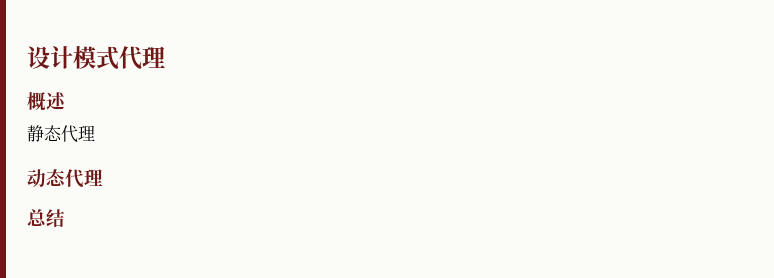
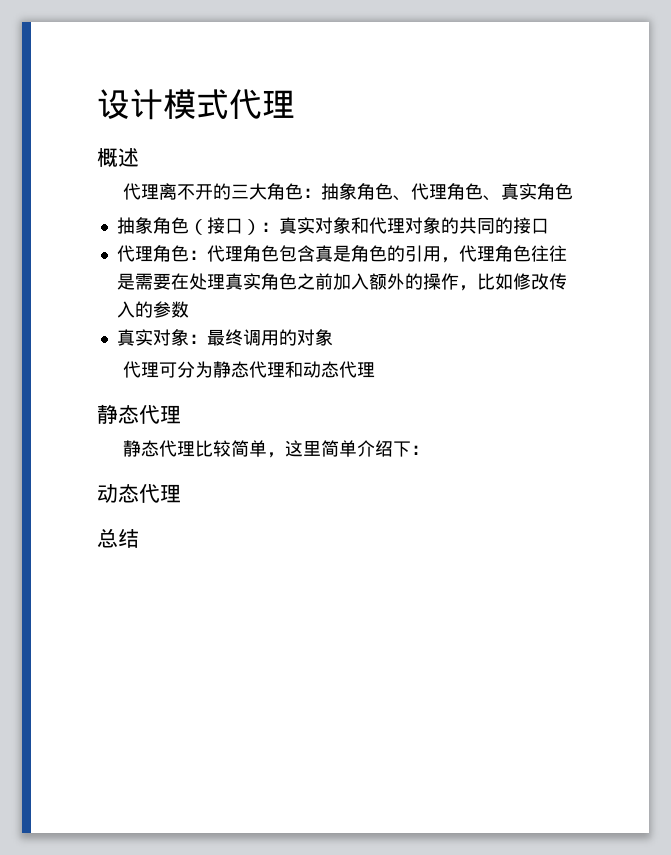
[27,125,95,143] 静态代理 -> [123,183,574,201] [116,217,549,235] [116,245,567,263] [116,273,567,291] [116,301,189,318] [116,329,333,346] [123,361,376,378] [97,404,181,424] [123,440,430,458] 代理离不开的三大角色：抽象角色、代理角色、真实角色 // 抽象角色（接口）：真实对象和代理对象的共同的接口 // 代理角色：代理角色包含真是角色的引用，代理角色往往是需要在处理真实角色之前加入额外的操作，比如修改传入的参数 // 真实对象：最终调用的对象 // 代理可分为静态代理和动态代理 // 静态代理 // 静态代理比较简单，这里简单介绍下：

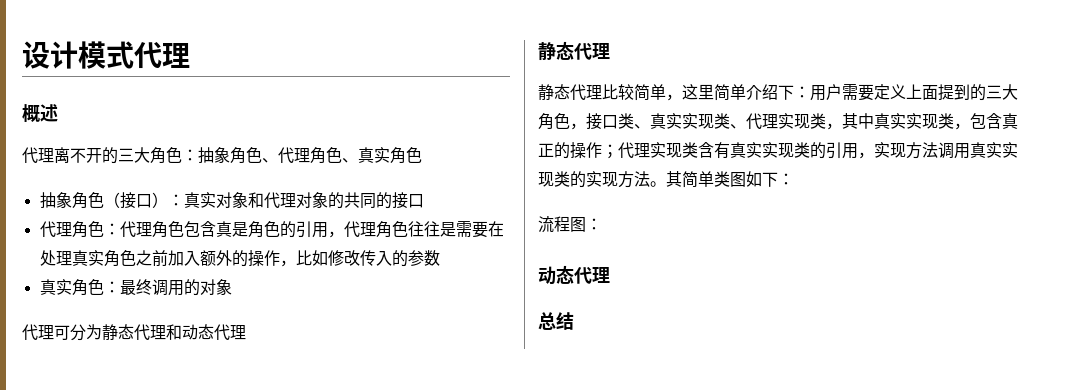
[152,329,189,346] 对象 -> [71,279,104,296] 角色
(430, 450) none -> [810,84,1018,101] [538,113,1018,130] [538,142,1018,159] [538,171,794,188] [538,216,602,233] 用户需要定义上面提到的三大角色，接口类、真实实现类、代理实现类，其中真实实现类，包含真正的操作；代理实现类含有真实实现类的引用，实现方法调用真实实现类的实现方法。其简单类图如下： // 流程图：

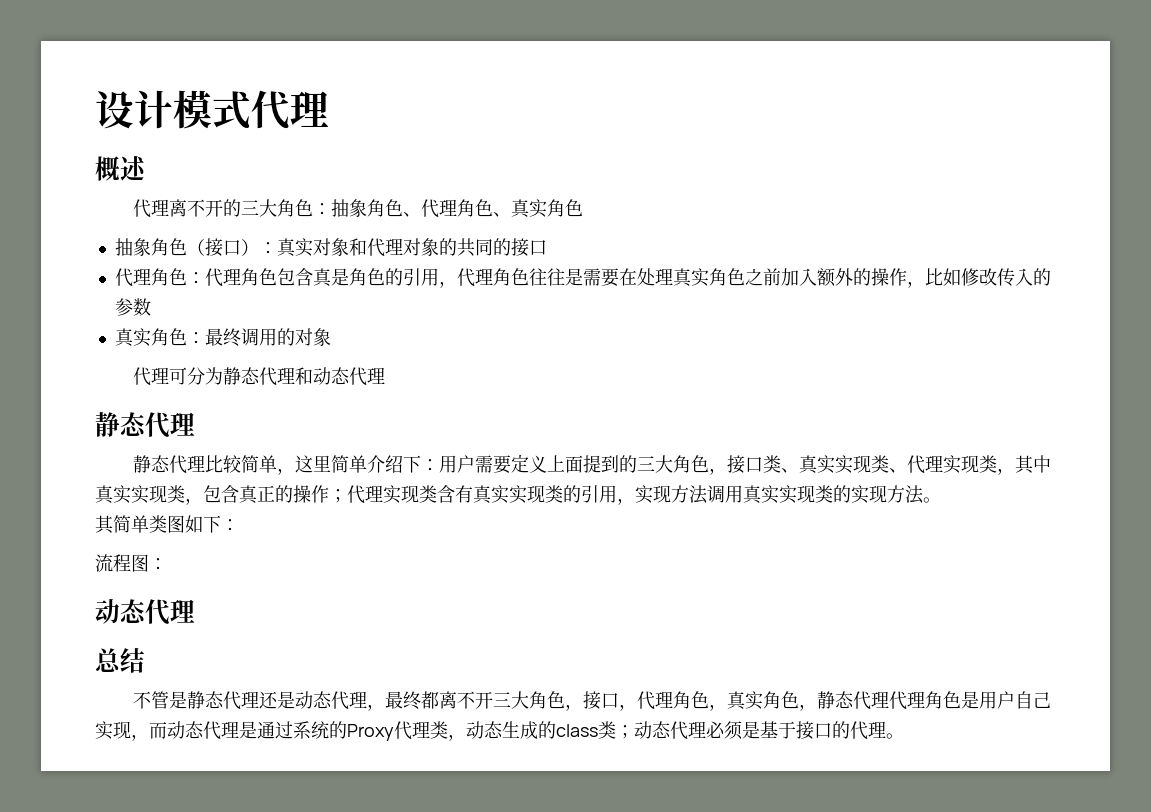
(666, 184) none -> (941, 500) //
(574, 321) none -> [133,691,1052,711] [95,721,904,741] // 不管是静态代理还是动态代理，最终都离不开三大角色，接口，代理角色，真实角色，静态代理代理角色是用户自己实现，而动态代理是通过系统的Proxy代理类，动态生成的class类；动态代理必须是基于接口的代理。

